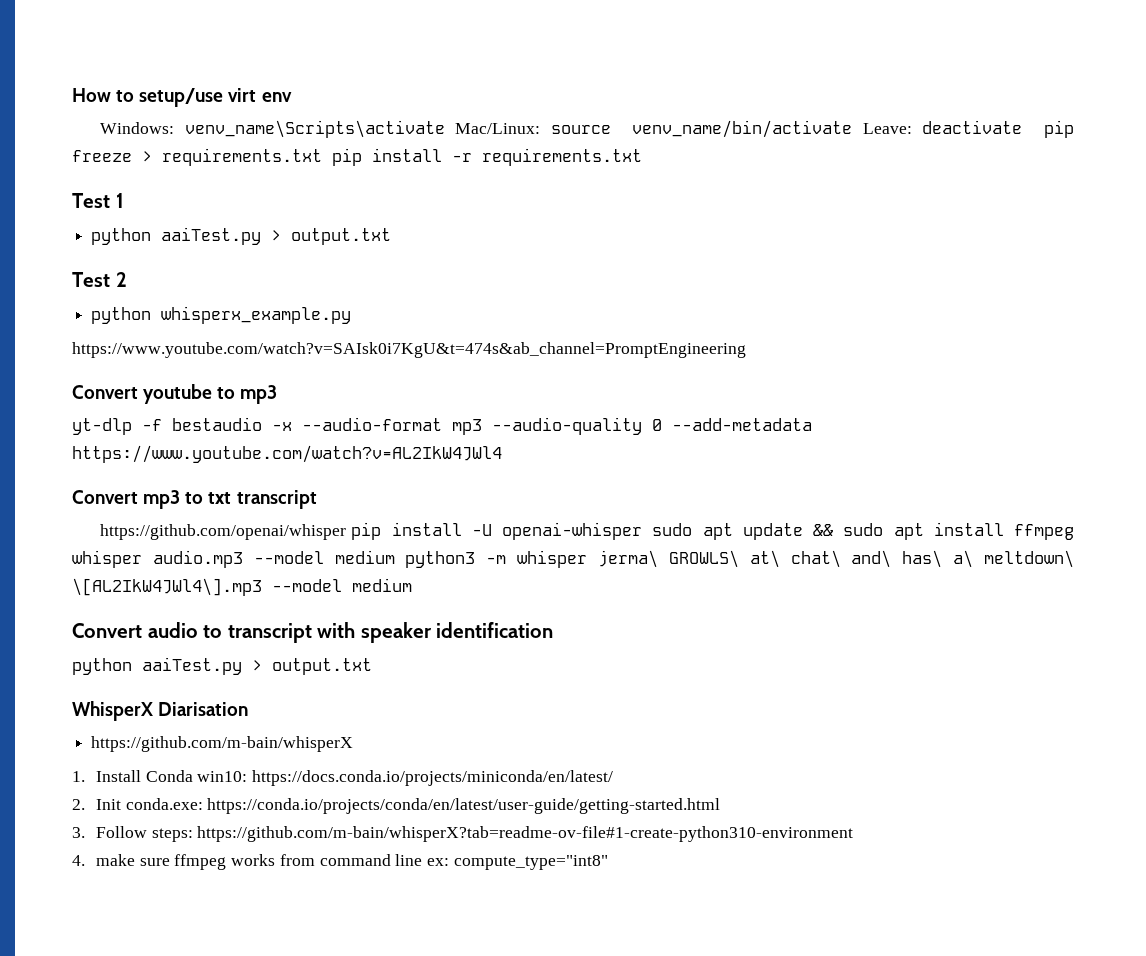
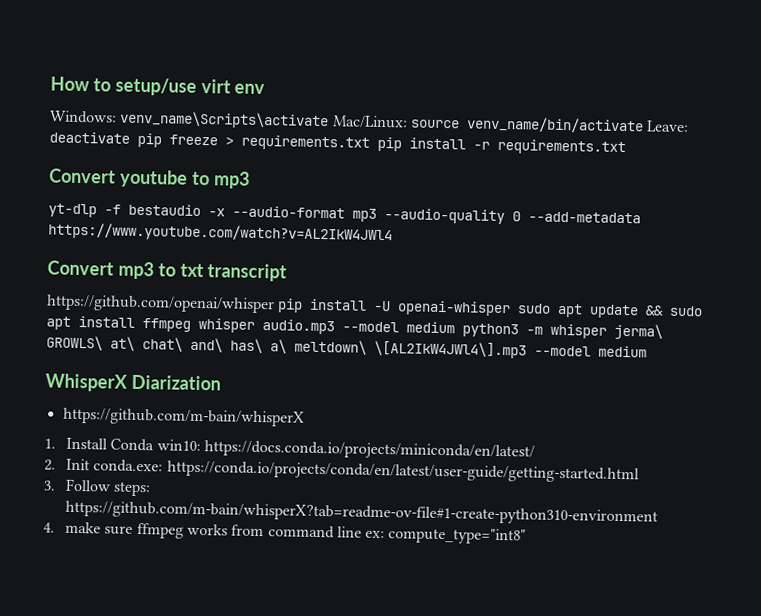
[72,193,124,208] [91,227,392,245] [72,272,127,287] [91,306,352,324] [72,342,746,358] // Test 1 // python aaiTest.py > output.txt // Test 2 // python whisperx_example.py // https://www.youtube.com/watch?v=SAIsk0i7KgU&t=474s&ab_channel=PromptEngineering -> (626, 147) none
[72,622,554,643] [72,657,372,675] // Convert audio to transcript with speaker identification // python aaiTest.py > output.txt -> (647, 351) none
[158,702,249,716] Diarisation -> [130,374,221,391] Diarization

